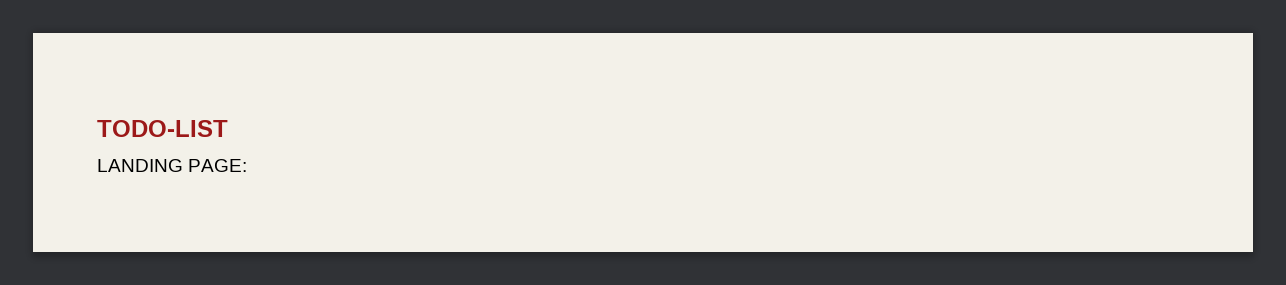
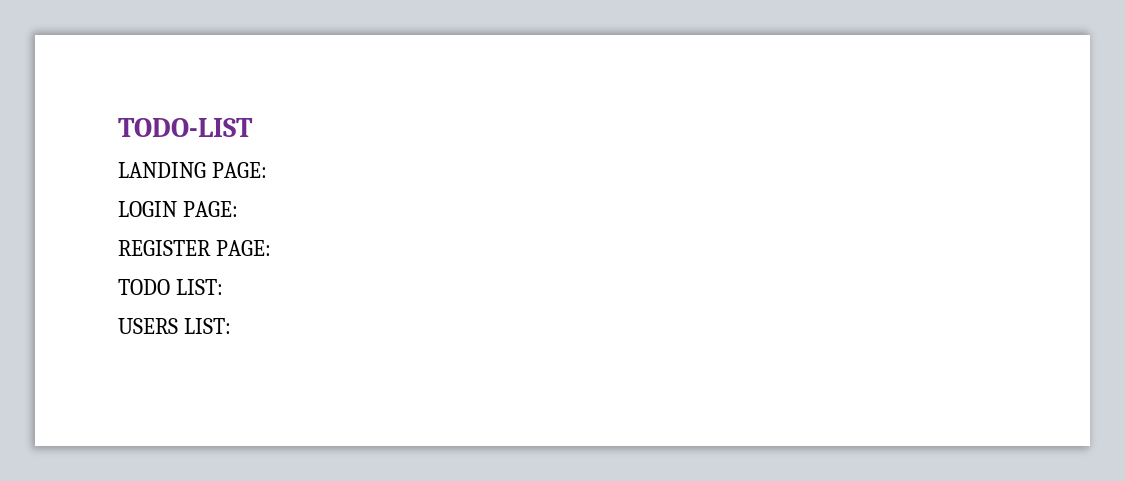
(248, 165) none -> [118,201,238,217] [118,240,271,256] [118,279,223,295] [118,318,231,334] // LOGIN PAGE: // REGISTER PAGE: // TODO LIST: // USERS LIST:

